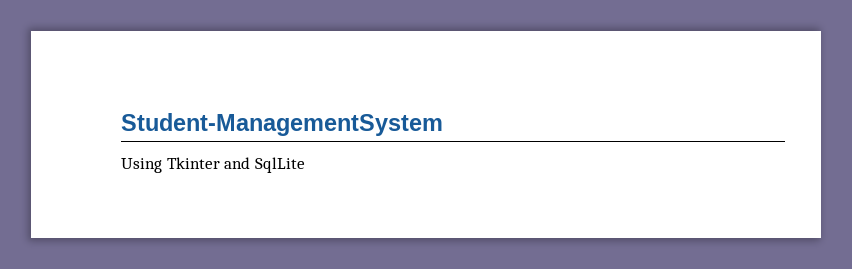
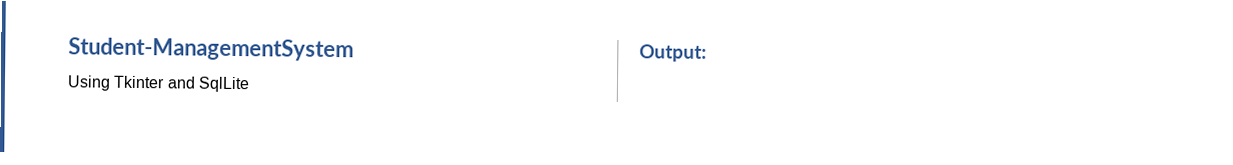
(305, 165) none -> [639,44,707,62] // Output:

